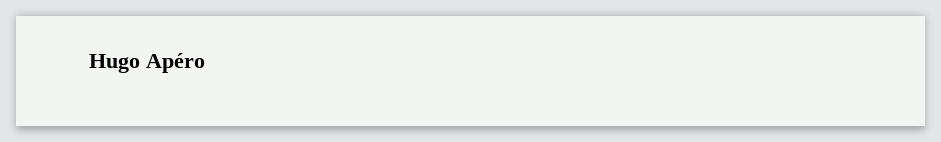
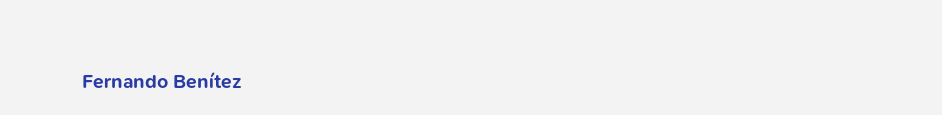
[89,53,205,73] Hugo Apéro -> [82,71,243,89] Fernando Benítez

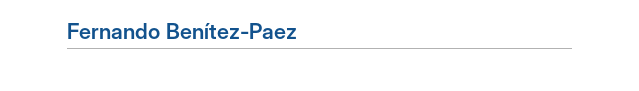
[173,71,243,89] Benítez -> [165,23,297,39] Benítez-Paez

